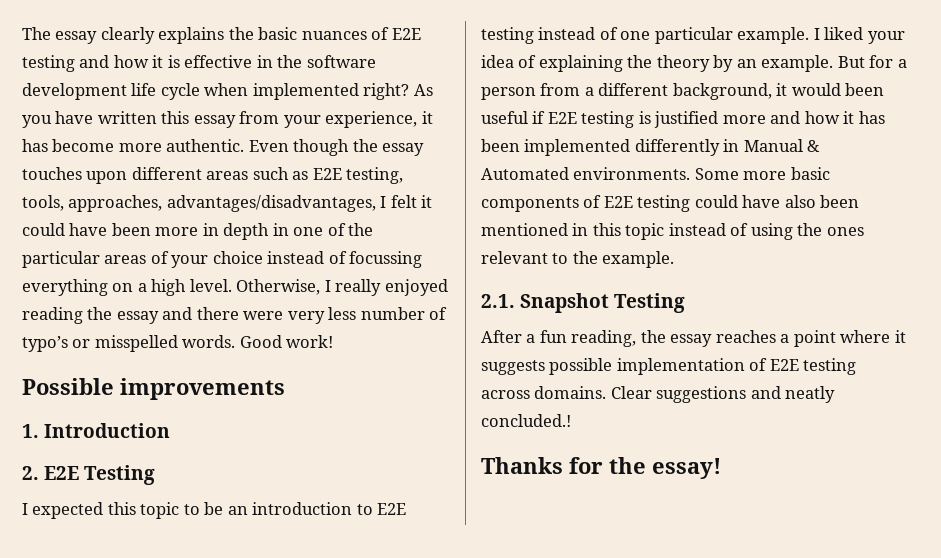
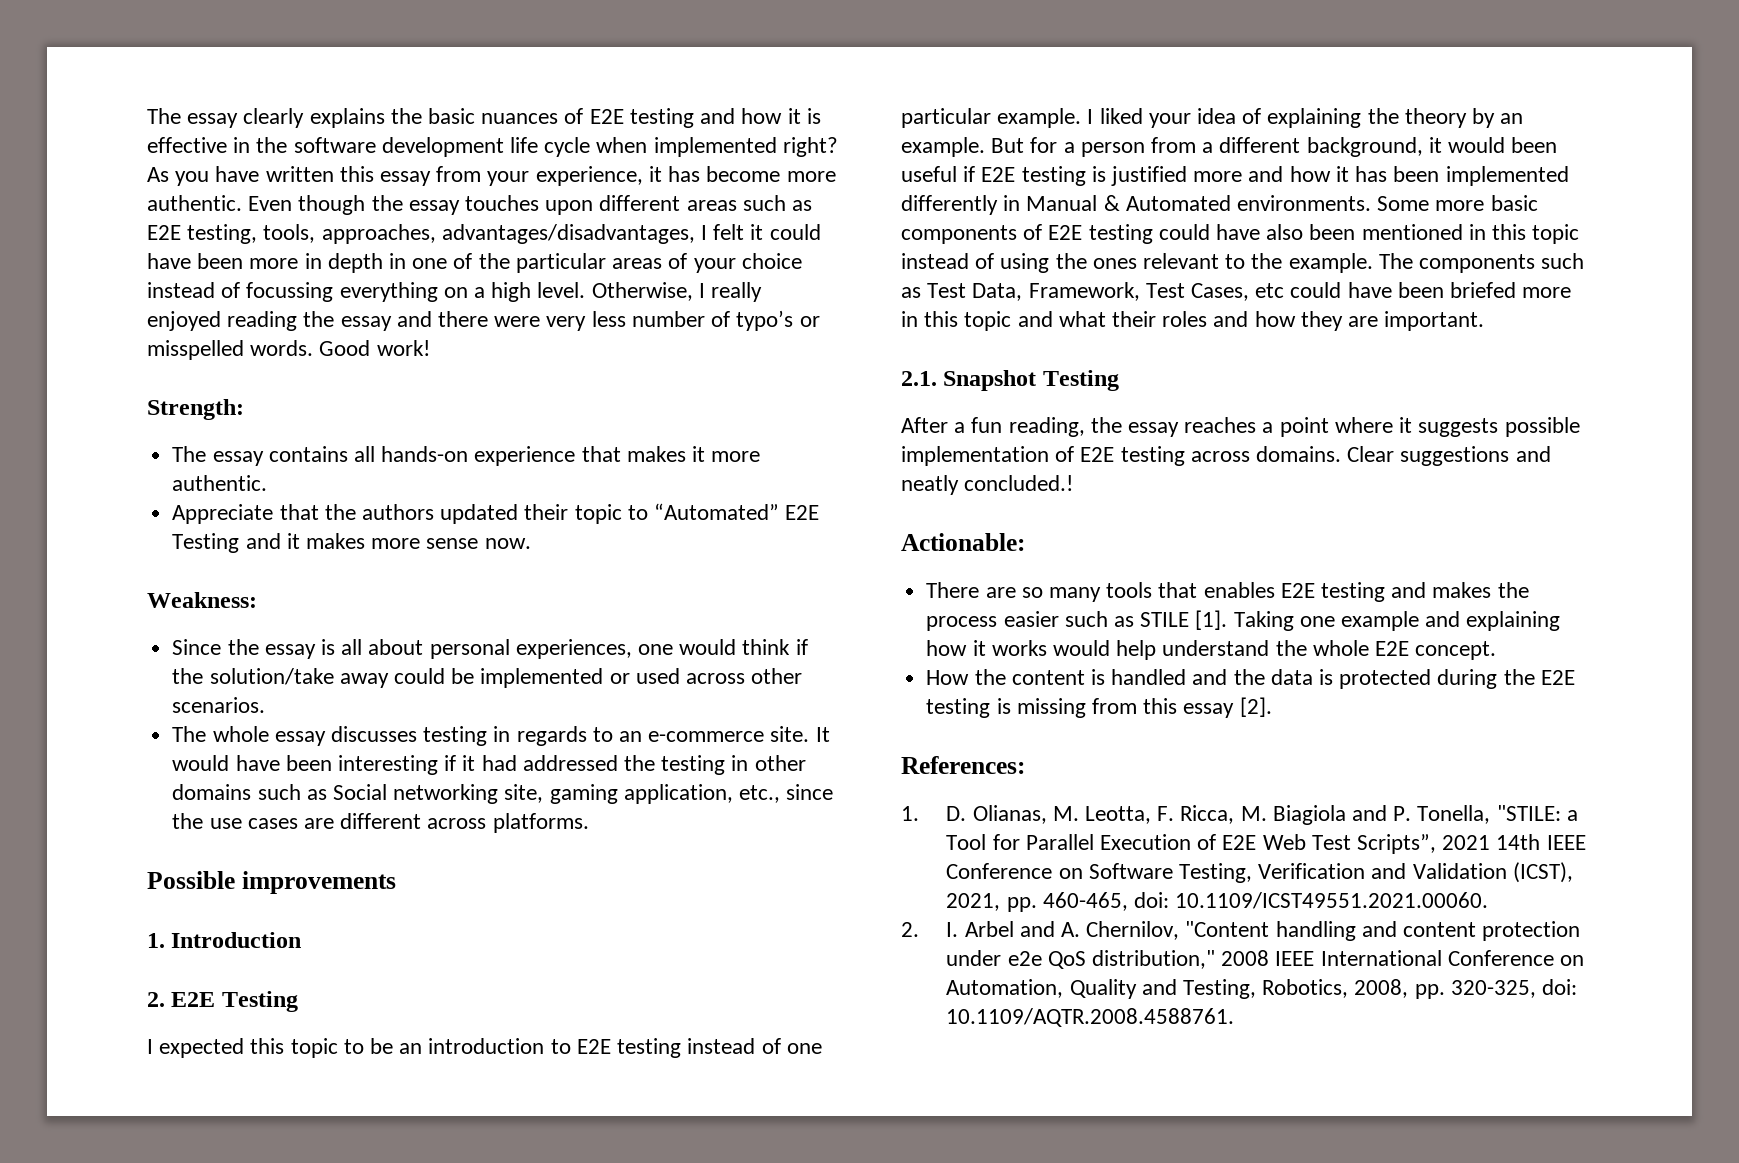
(334, 341) none -> [147,399,244,420] [172,446,761,466] [172,475,268,491] [172,503,820,524] [172,533,531,553] [147,592,257,608] [172,639,808,659] [172,668,803,688] [172,697,266,713] [172,726,830,746] [172,755,806,775] [172,784,834,804] [172,813,589,833] // Strength: // The essay contains all hands-on experience that makes it more authentic. // Appreciate that the authors updated their topic to “Automated” E2E Testing and it makes more sense now. // Weakness: // Since the essay is all about personal experiences, one would think if the solution/take away could be implemented or used across other scenarios. // The whole essay discusses testing in regards to an e-commerce site. It would have been interesting if it had addressed the testing in other domains such as Social networking site, gaming application, etc., since the use cases are different across platforms.
(675, 259) none -> [1378,253,1585,273] [901,282,1572,301] [901,311,1485,331] The components such as Test Data, Framework, Test Cases, etc could have been briefed more in this topic and what their roles and how they are important.
[481,457,721,479] Thanks for the essay! -> [901,533,1025,551] [926,582,1529,602] [926,610,1561,631] [926,640,1497,660] [926,669,1575,689] [926,697,1272,718] [901,756,1025,774] [901,805,1578,825] [946,834,1586,854] [946,862,1573,883] [946,892,1489,912] [901,921,1581,941] [946,950,1584,969] [946,979,1577,999] [946,1008,1235,1027] Actionable: // There are so many tools that enables E2E testing and makes the process easier such as STILE [1]. Taking one example and explaining how it works would help understand the whole E2E concept. // How the content is handled and the data is protected during the E2E testing is missing from this essay [2]. // References: // 1. D. Olianas, M. Leotta, F. Ricca, M. Biagiola and P. Tonella, "STILE: a Tool for Parallel Execution of E2E Web Test Scripts”, 2021 14th IEEE Conference on Software Testing, Verification and Validation (ICST), 2021, pp. 460-465, doi: 10.1109/ICST49551.2021.00060. // 2. I. Arbel and A. Chernilov, "Content handling and content protection under e2e QoS distribution," 2008 IEEE International Conference on Automation, Quality and Testing, Robotics, 2008, pp. 320-325, doi: 10.1109/AQTR.2008.4588761.

